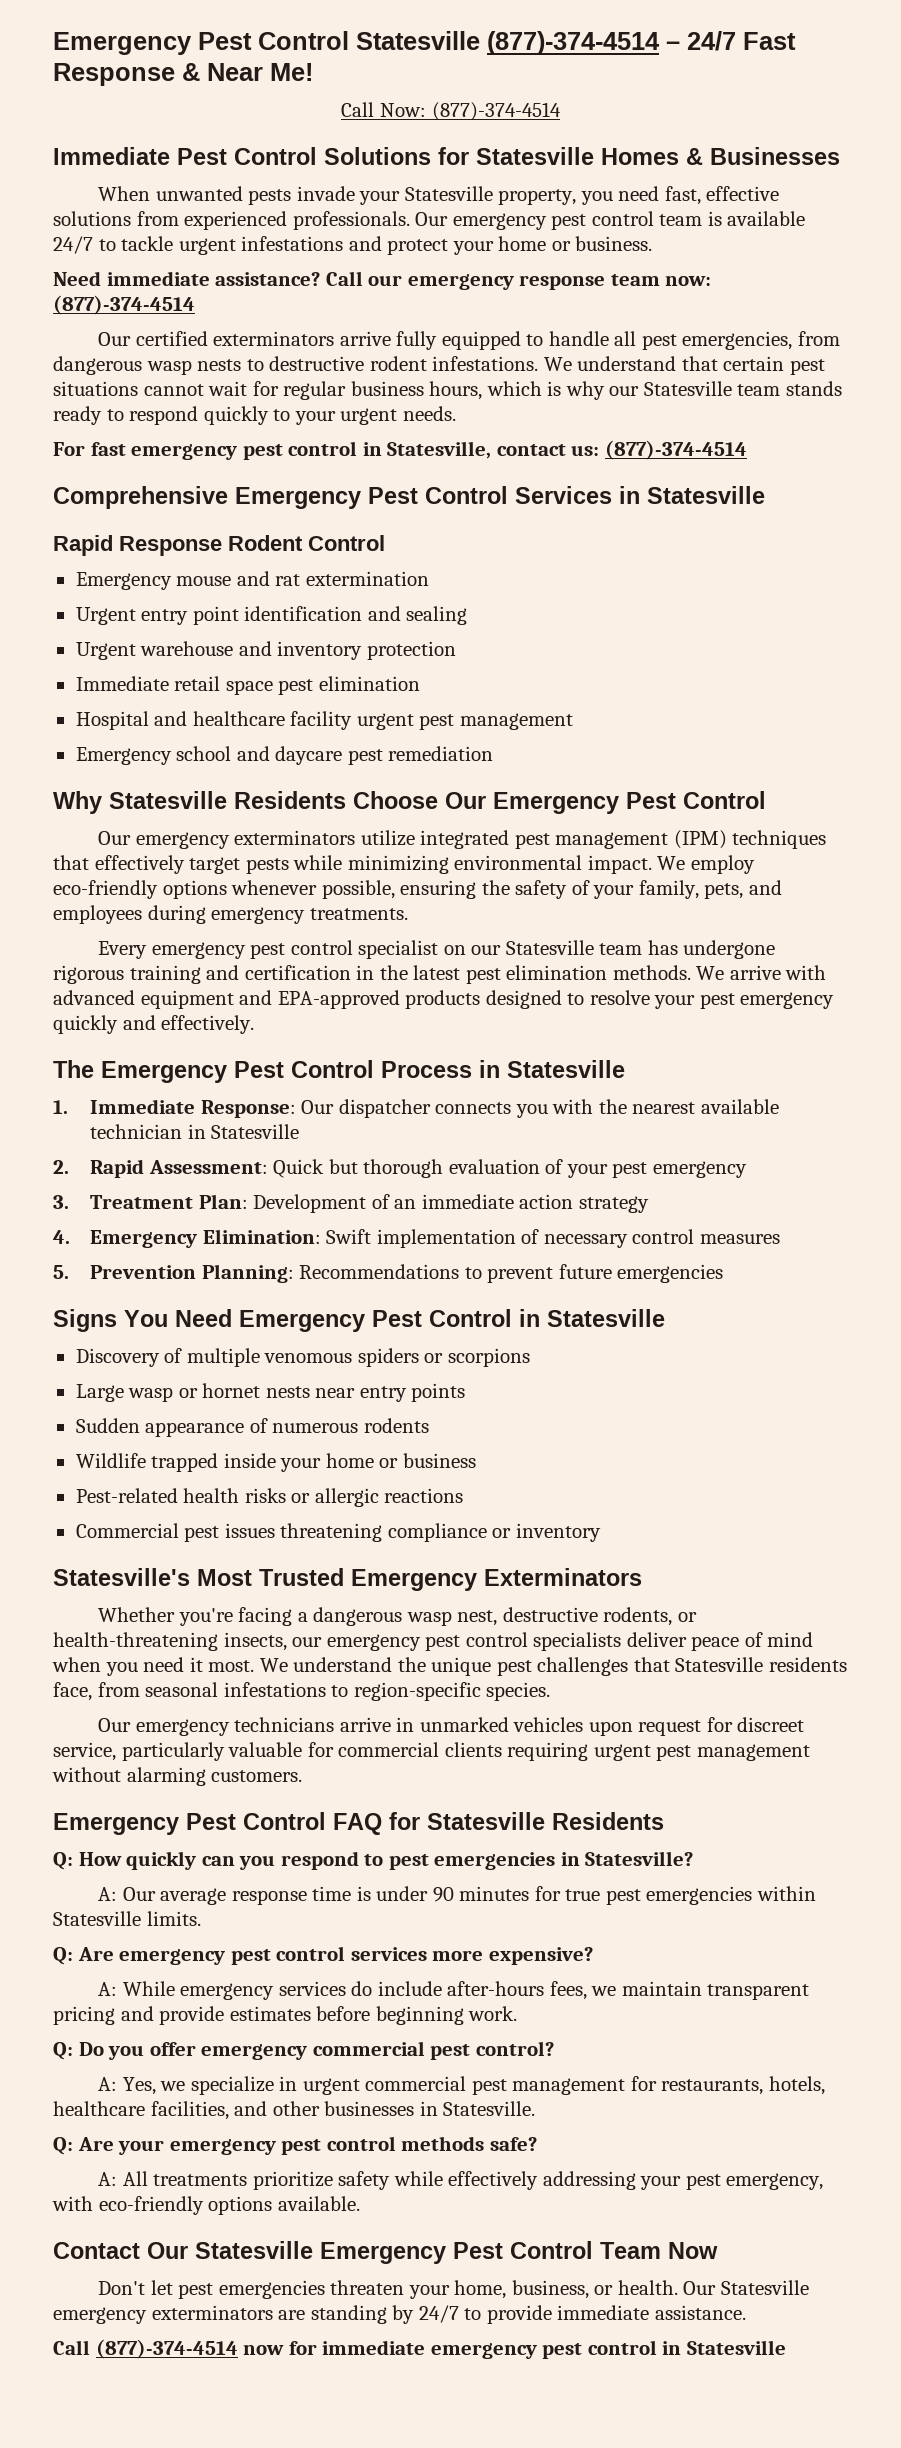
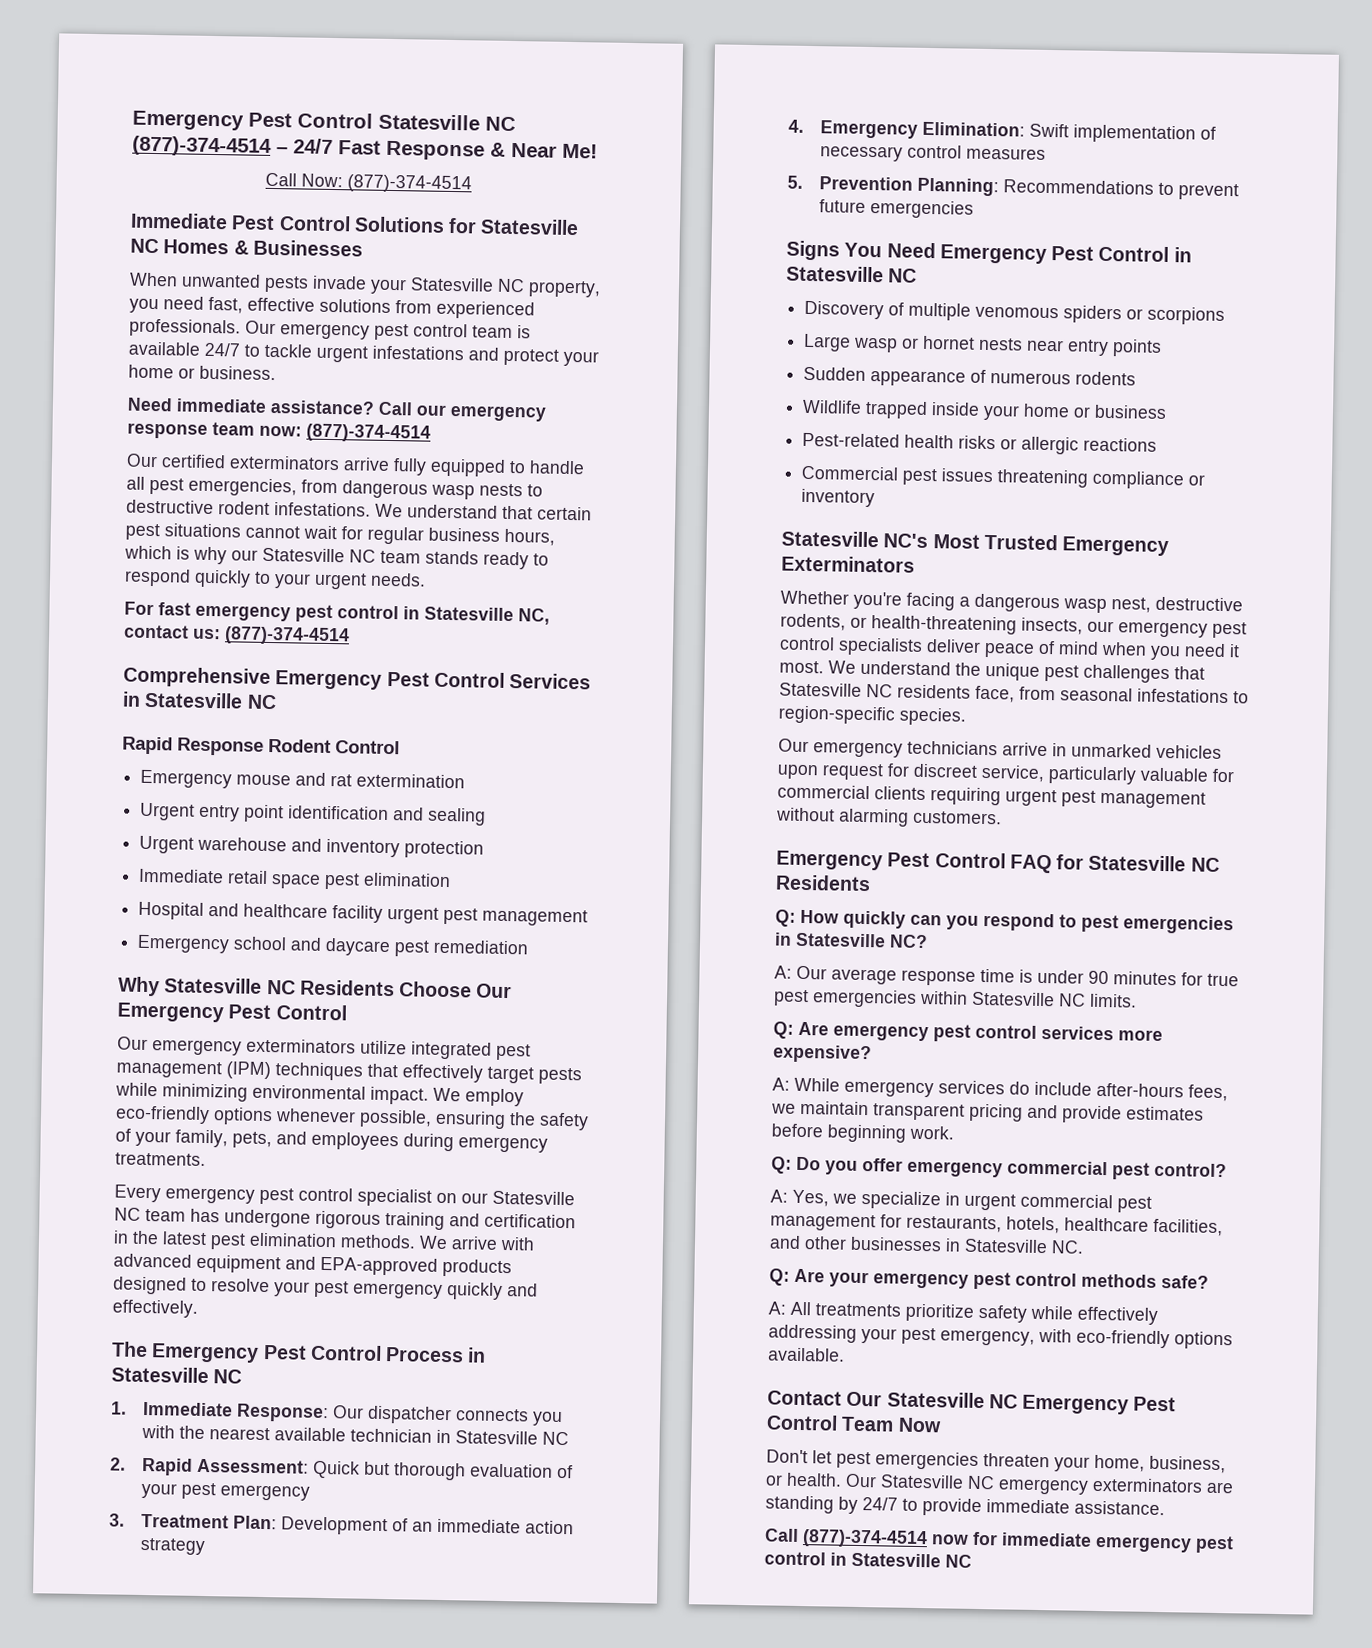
(480, 40) none -> [485,116,516,132] NC
(594, 156) none -> [130,238,159,254] NC
(493, 193) none -> [497,278,525,293] NC
(732, 388) none -> [349,549,376,563] NC
[387,441,492,459] Statesville, -> [424,606,550,625] Statesville NC,
(765, 495) none -> [246,694,277,710] NC
(227, 800) none -> [266,979,296,995] NC
(594, 947) none -> [114,1207,141,1221] NC
(625, 1069) none -> [213,1369,243,1384] NC
(300, 1131) none -> [541,1431,569,1446] NC
(665, 1318) none -> [888,268,918,283] NC
[53,1568,190,1586] Statesville's -> [781,530,929,549] Statesville NC's
(764, 1664) none -> [866,684,893,698] NC
(545, 1821) none -> [1190,857,1220,872] NC
[585,1851,694,1866] Statesville? -> [795,932,928,949] Statesville NC?
(141, 1918) none -> [1058,993,1086,1007] NC
[443,2101,536,2116] Statesville. -> [964,1238,1084,1254] Statesville NC.
(313, 2250) none -> [988,1394,1018,1409] NC
(809, 2287) none -> [967,1475,995,1490] NC
(786, 2347) none -> [945,1554,972,1568] NC

